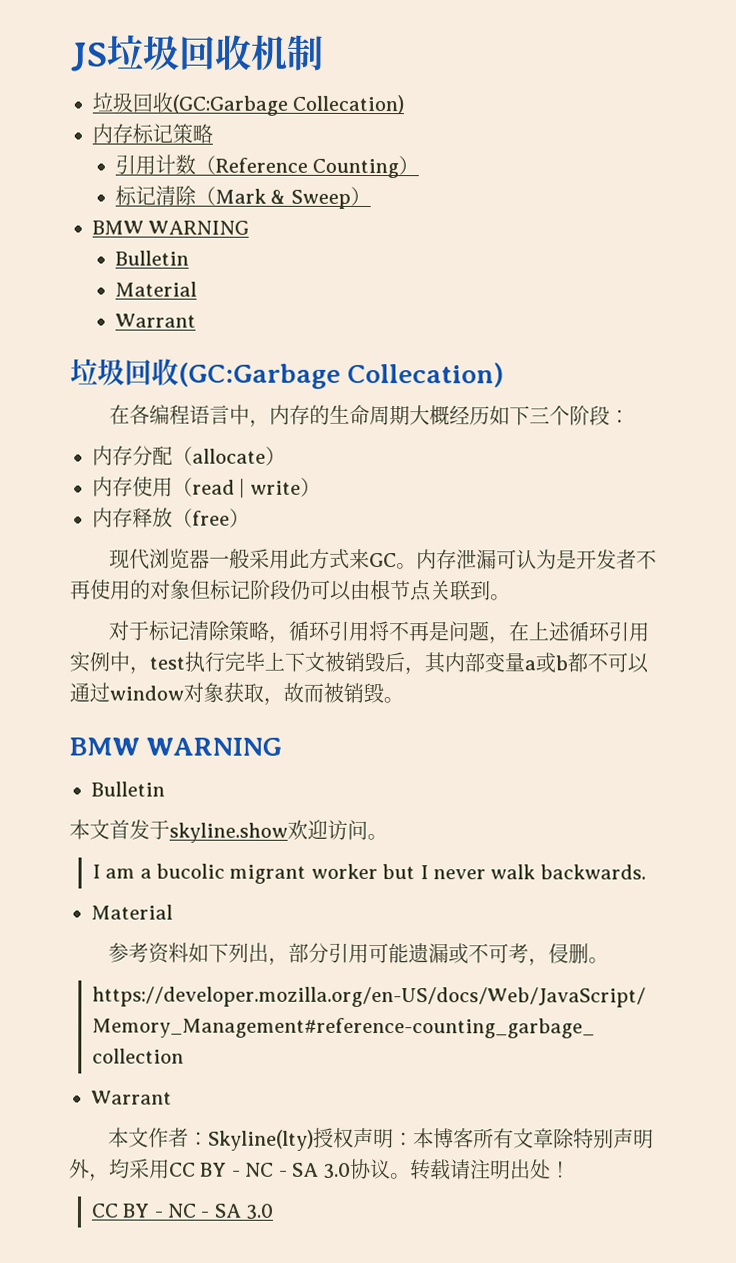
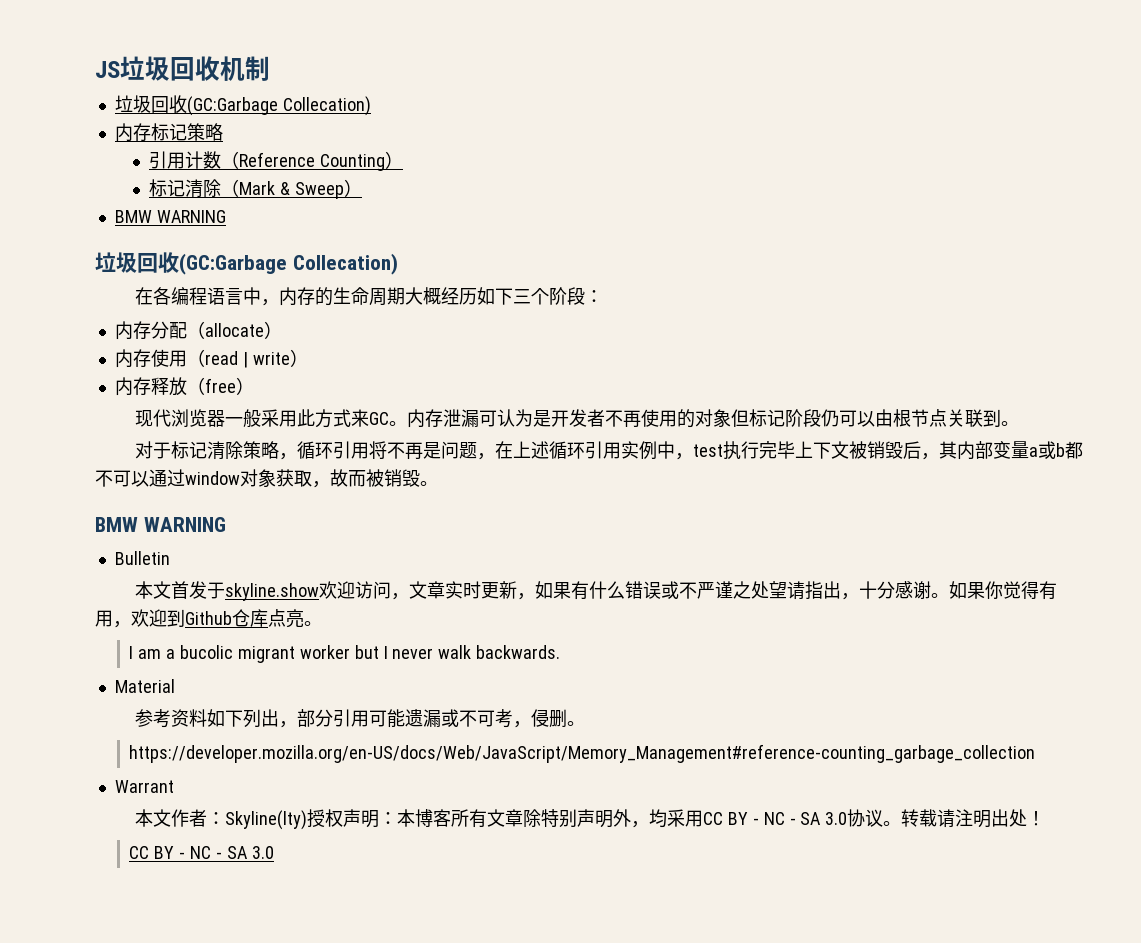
[114,250,189,266] [114,281,197,297] [114,313,196,328] // Bulletin // Material // Warrant -> (226, 216) none
(368, 829) none -> [391,581,1058,600] [95,609,304,628] ，文章实时更新，如果有什么错误或不严谨之处望请指出，十分感谢。如果你觉得有用，欢迎到Github仓库点亮

